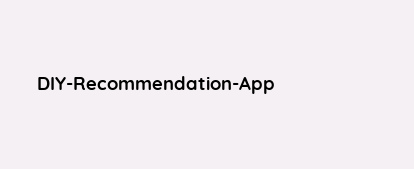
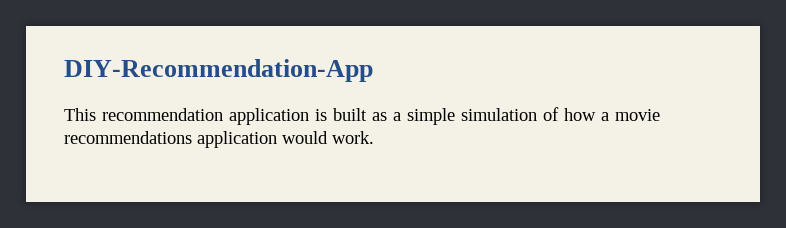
(275, 85) none -> [64,107,660,125] [64,131,374,148] // This recommendation application is built as a simple simulation of how a movie recommendations application would work.

